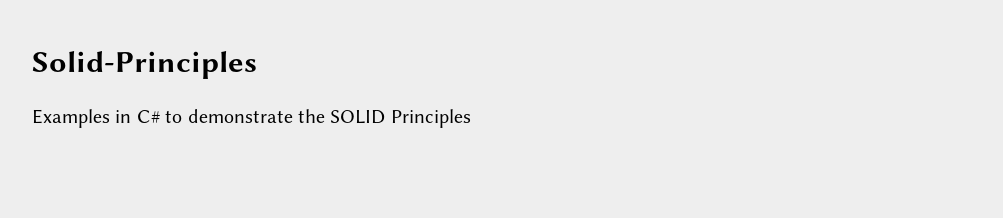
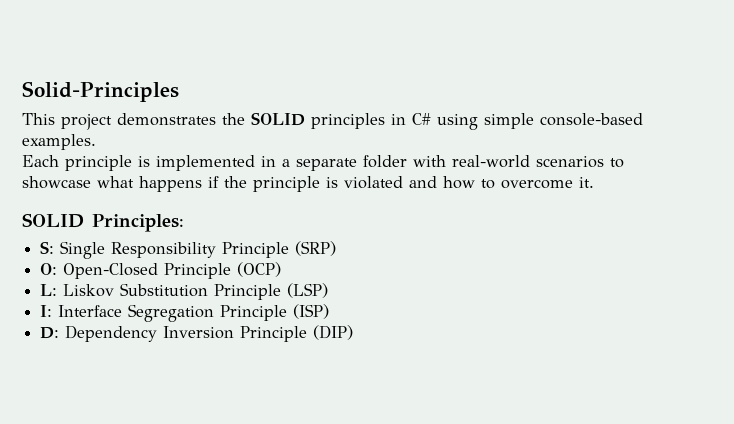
[32,109,471,128] Examples in C# to demonstrate the SOLID Principles -> [22,112,643,130] [22,134,96,150] [22,155,624,171] [22,176,594,192] [22,213,184,232] [40,241,337,259] [40,262,282,279] [40,283,329,300] [40,304,330,322] [40,325,354,342] This project demonstrates the SOLID principles in C# using simple console-based examples. // Each principle is implemented in a separate folder with real-world scenarios to showcase what happens if the principle is violated and how to overcome it. // SOLID Principles: // S: Single Responsibility Principle (SRP) // O: Open-Closed Principle (OCP) // L: Liskov Substitution Principle (LSP) // I: Interface Segregation Principle (ISP) // D: Dependency Inversion Principle (DIP)

